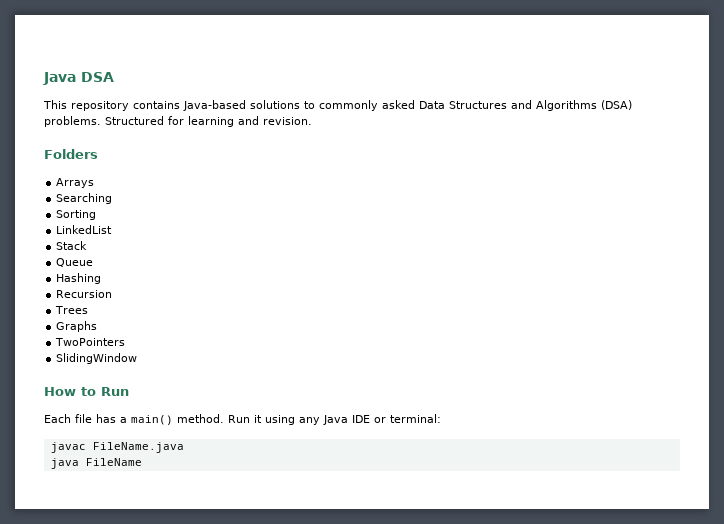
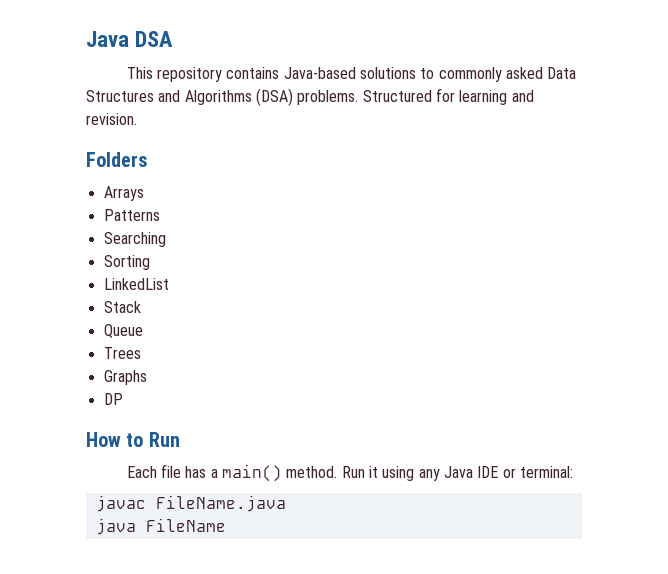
(95, 183) none -> [103,209,160,221] // Patterns
[56,273,102,284] [56,290,113,298] // Hashing // Recursion -> (143, 331) none
[55,338,126,346] [56,353,138,364] TwoPointers // SlidingWindow -> [103,393,123,405] DP

